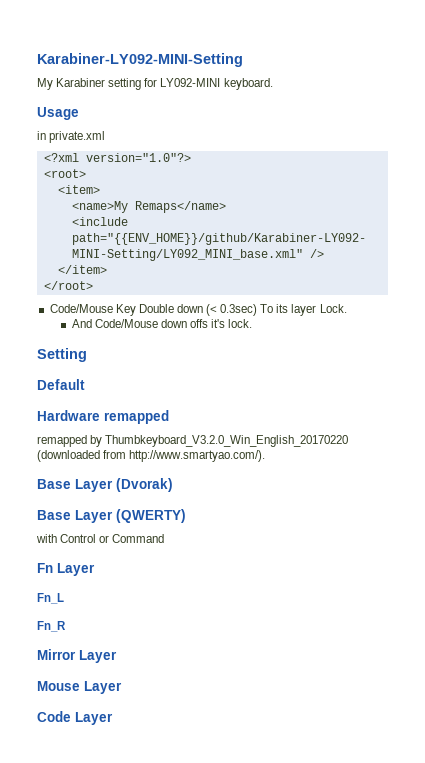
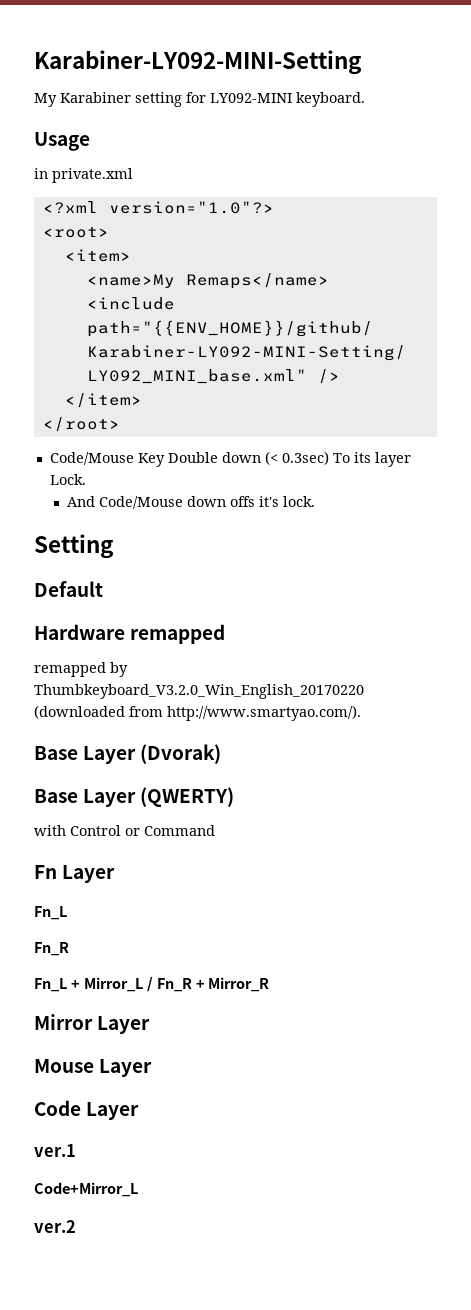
(66, 626) none -> [34,977,270,992] // Fn_L + Mirror_L / Fn_R + Mirror_R
(113, 718) none -> [34,1144,76,1157] [34,1182,138,1197] [34,1220,76,1233] // ver.1 // Code+Mirror_L // ver.2

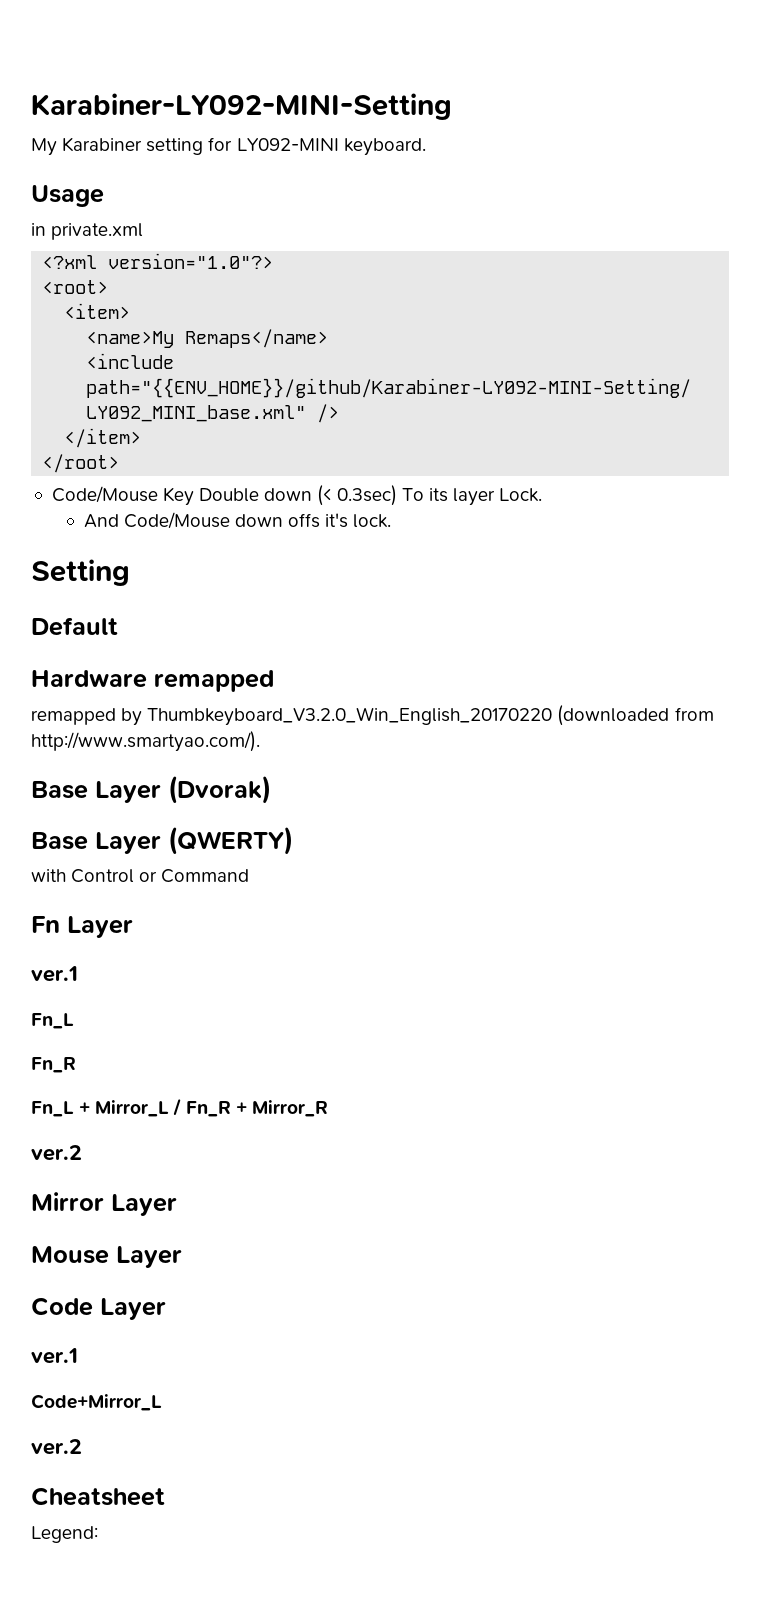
(116, 874) none -> [31,966,78,982] // ver.1
(270, 984) none -> [31,1145,82,1161] // ver.2
(76, 1226) none -> [31,1487,165,1506] [31,1526,98,1543] // Cheatsheet // Legend:

